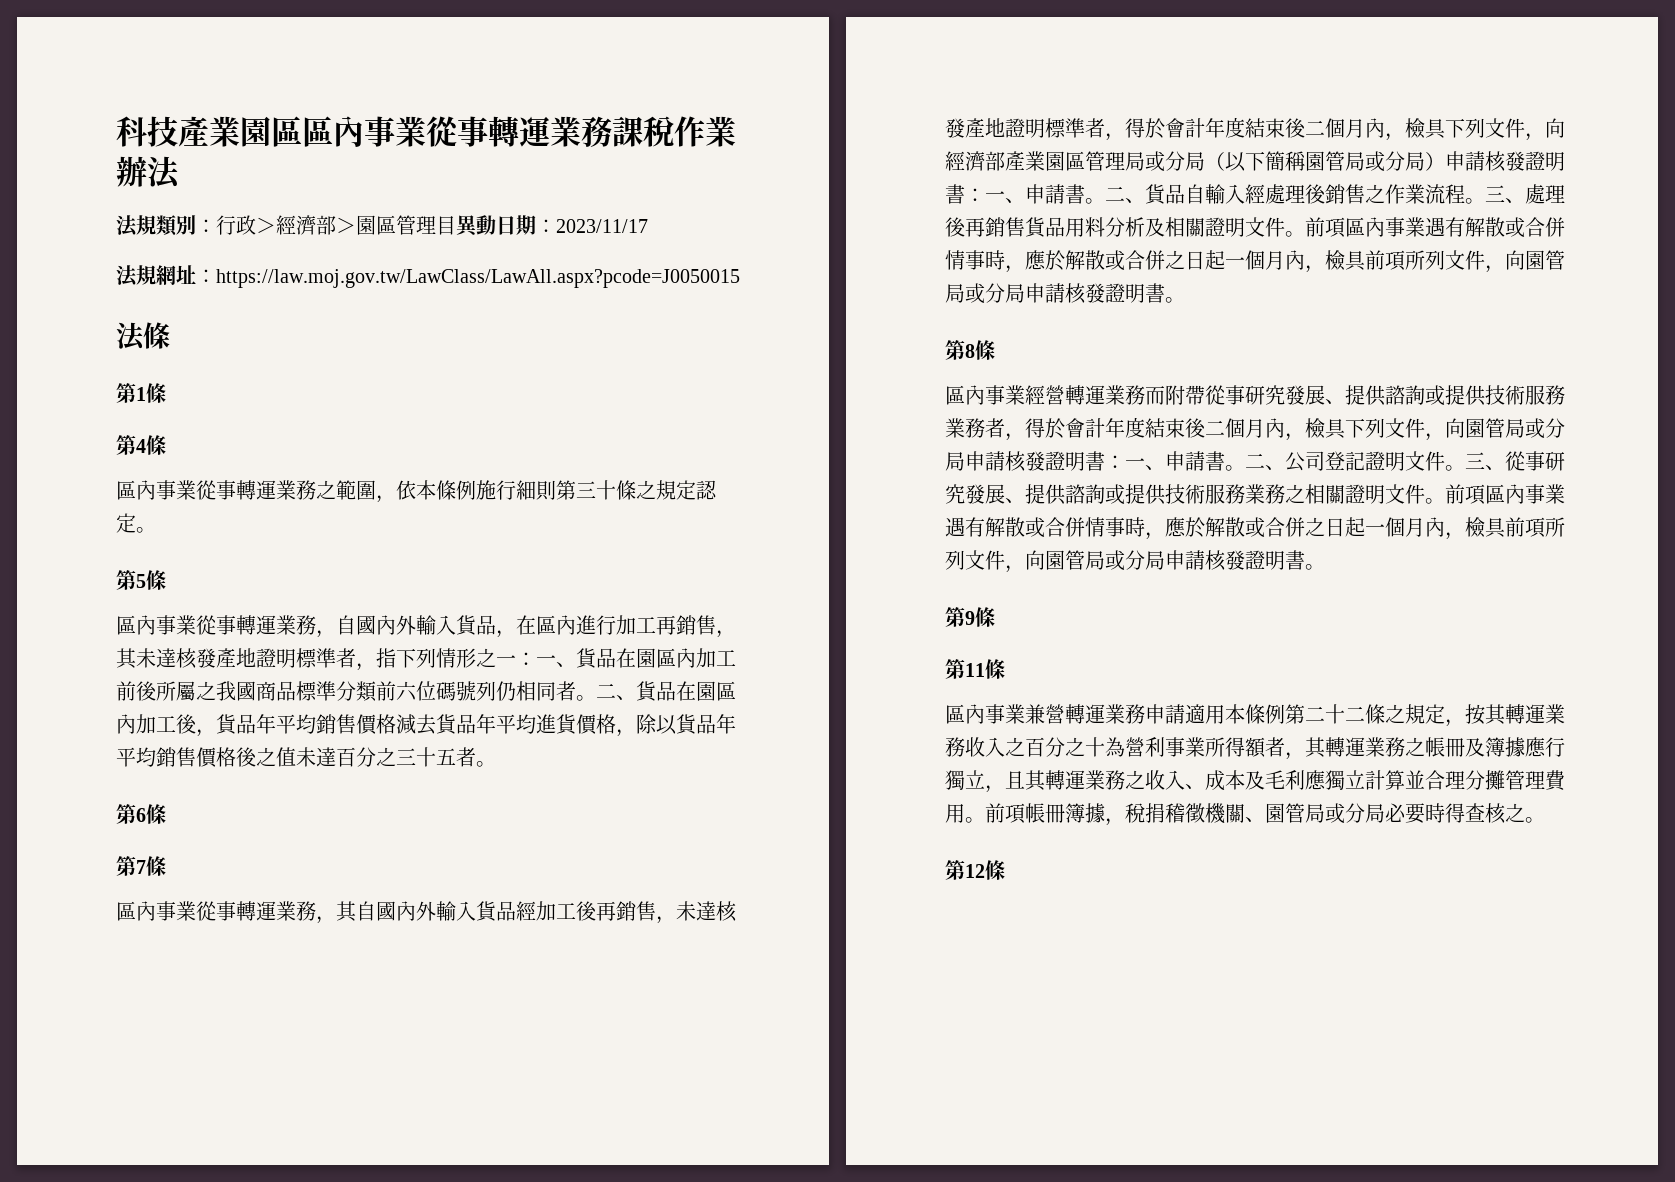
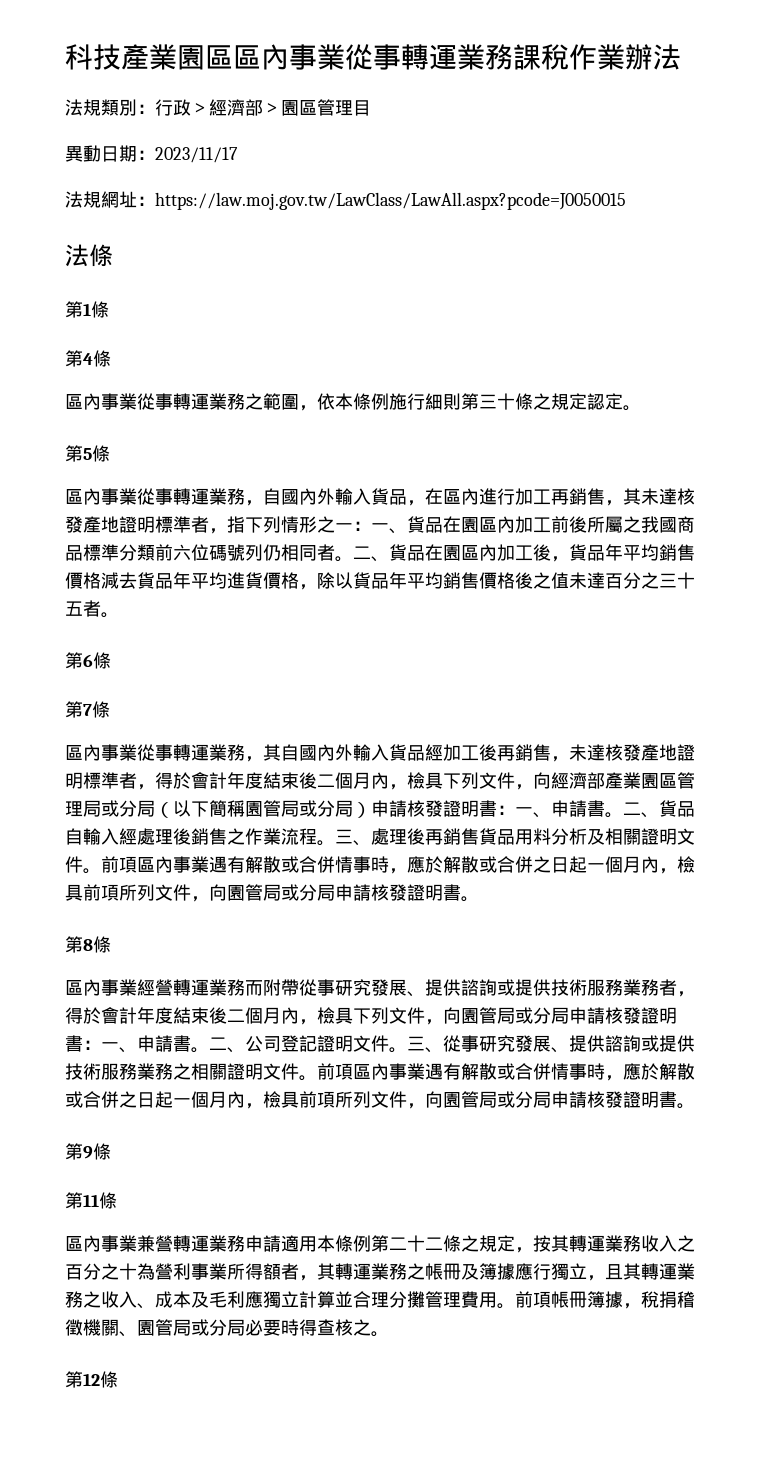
(456, 225) none -> (371, 108) //

